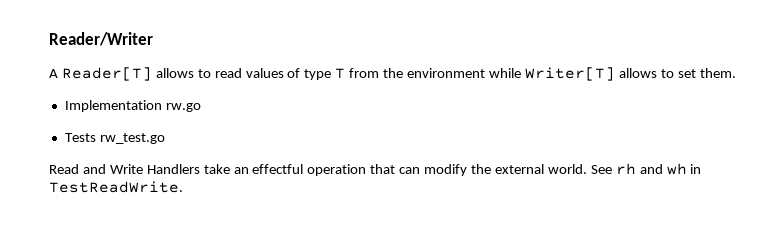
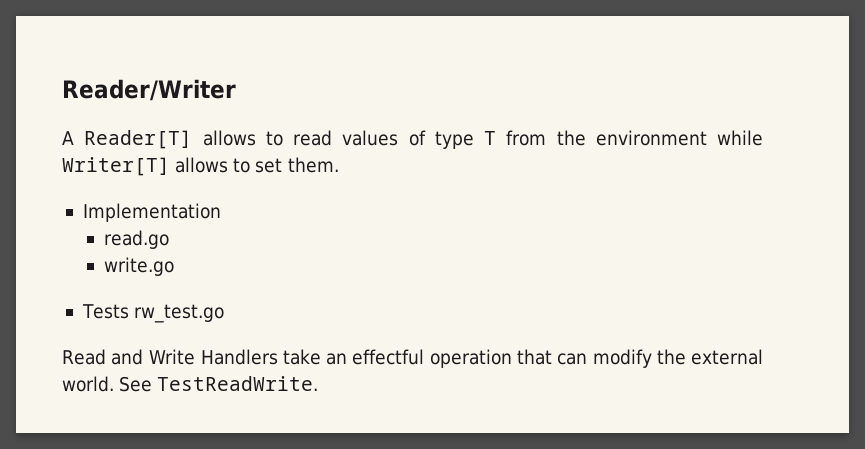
[165,103,201,112] rw.go -> [104,230,170,249] [104,257,175,276] // read.go // write.go
[615,163,702,175] rh and wh in -> (153, 384) none

